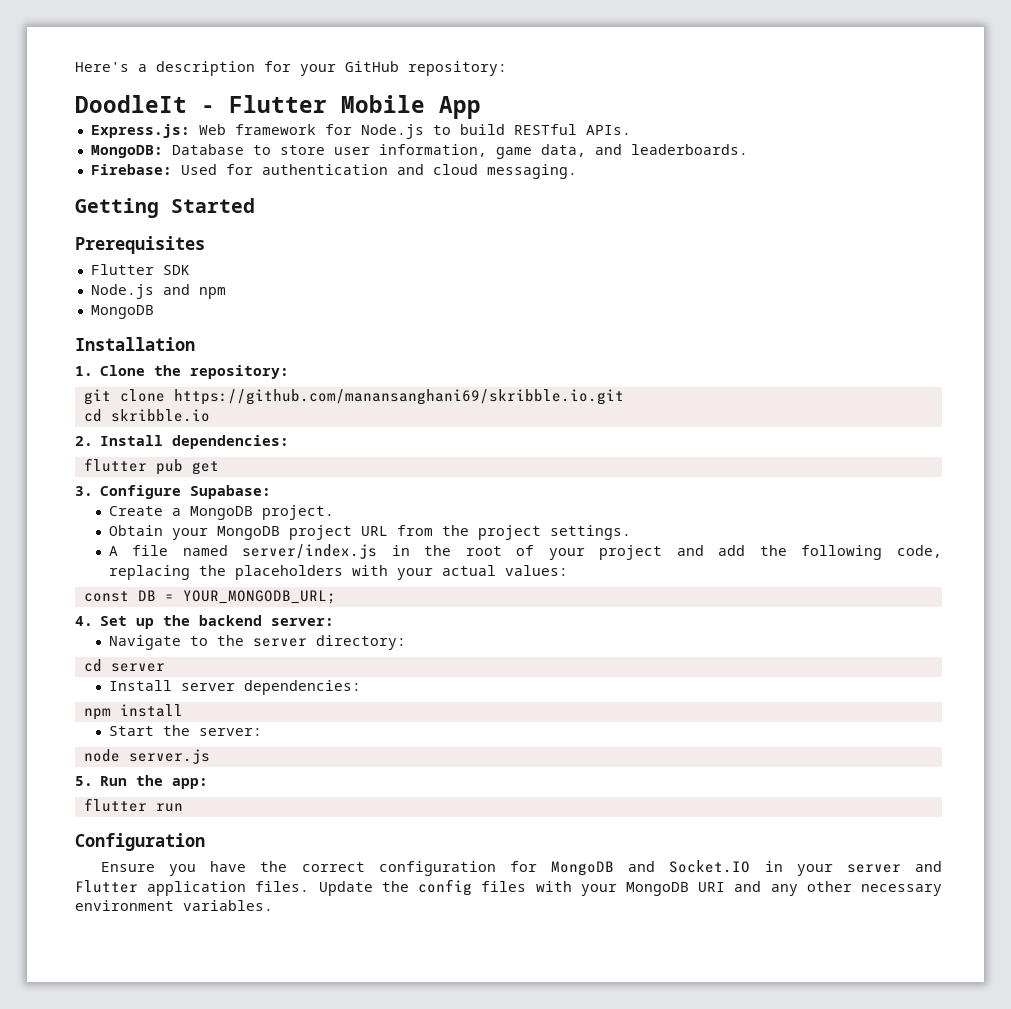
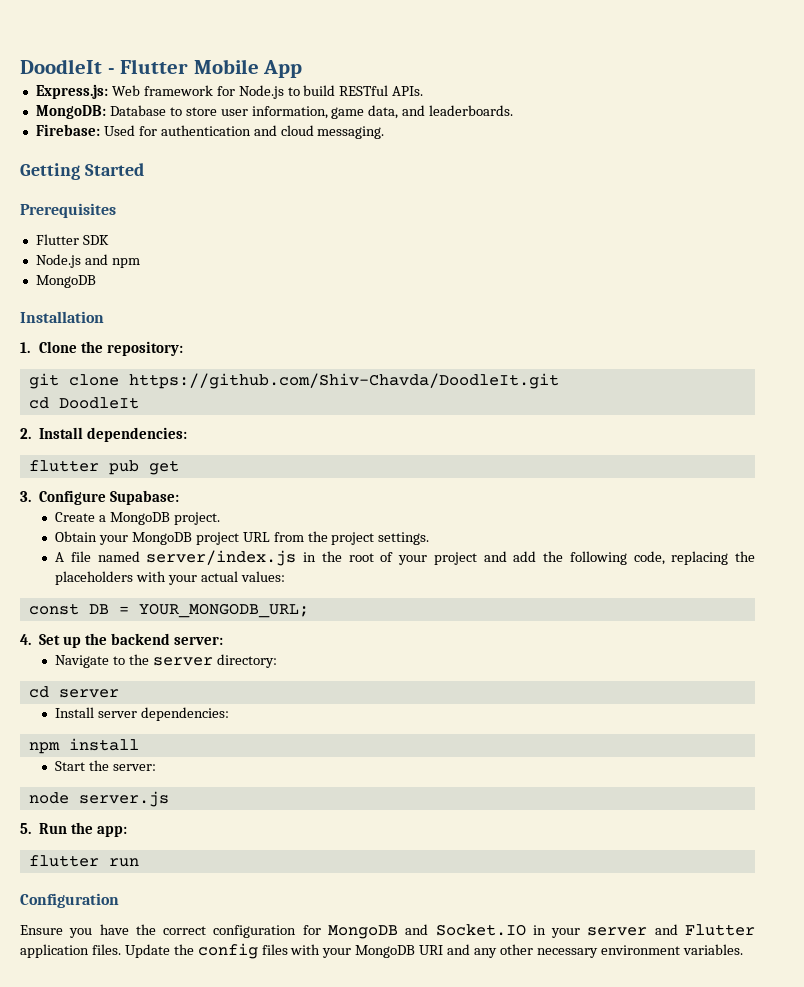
[75,61,507,76] Here's a description for your GitHub repository: // -> (20, 66) none
[173,389,624,405] [83,409,210,422] https://github.com/manansanghani69/skribble.io.git // cd skribble.io -> [128,373,559,389] [28,397,139,409] https://github.com/Shiv-Chavda/DoodleIt.git // cd DoodleIt

